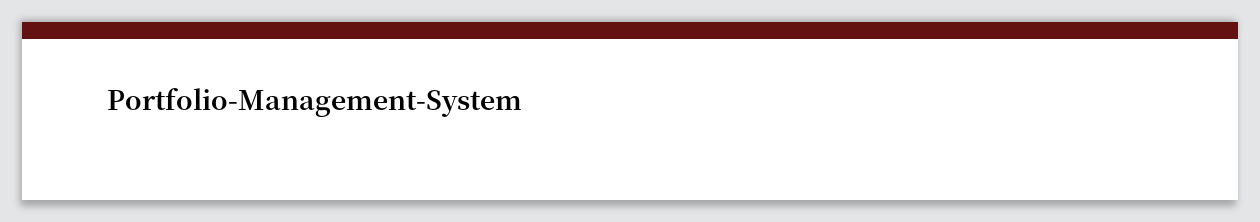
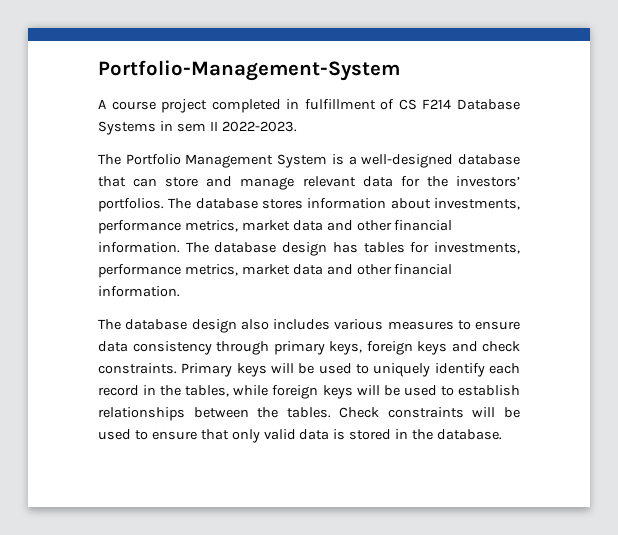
(522, 102) none -> [98,99,520,113] [98,121,297,135] [98,154,520,168] [98,176,520,190] [98,198,520,212] [98,220,453,234] [98,242,520,256] [98,264,453,278] [98,286,180,297] [98,319,520,333] [98,341,520,355] [98,363,520,377] [98,385,520,399] [98,407,520,421] [98,429,503,443] // A course project completed in fulfillment of CS F214 Database Systems in sem II 2022-2023. // The Portfolio Management System is a well-designed database that can store and manage relevant data for the investors’ portfolios. The database stores information about investments, performance metrics, market data and other financial information. The database design has tables for investments, performance metrics, market data and other financial information. // The database design also includes various measures to ensure data consistency through primary keys, foreign keys and check constraints. Primary keys will be used to uniquely identify each record in the tables, while foreign keys will be used to establish relationships between the tables. Check constraints will be used to ensure that only valid data is stored in the database.

